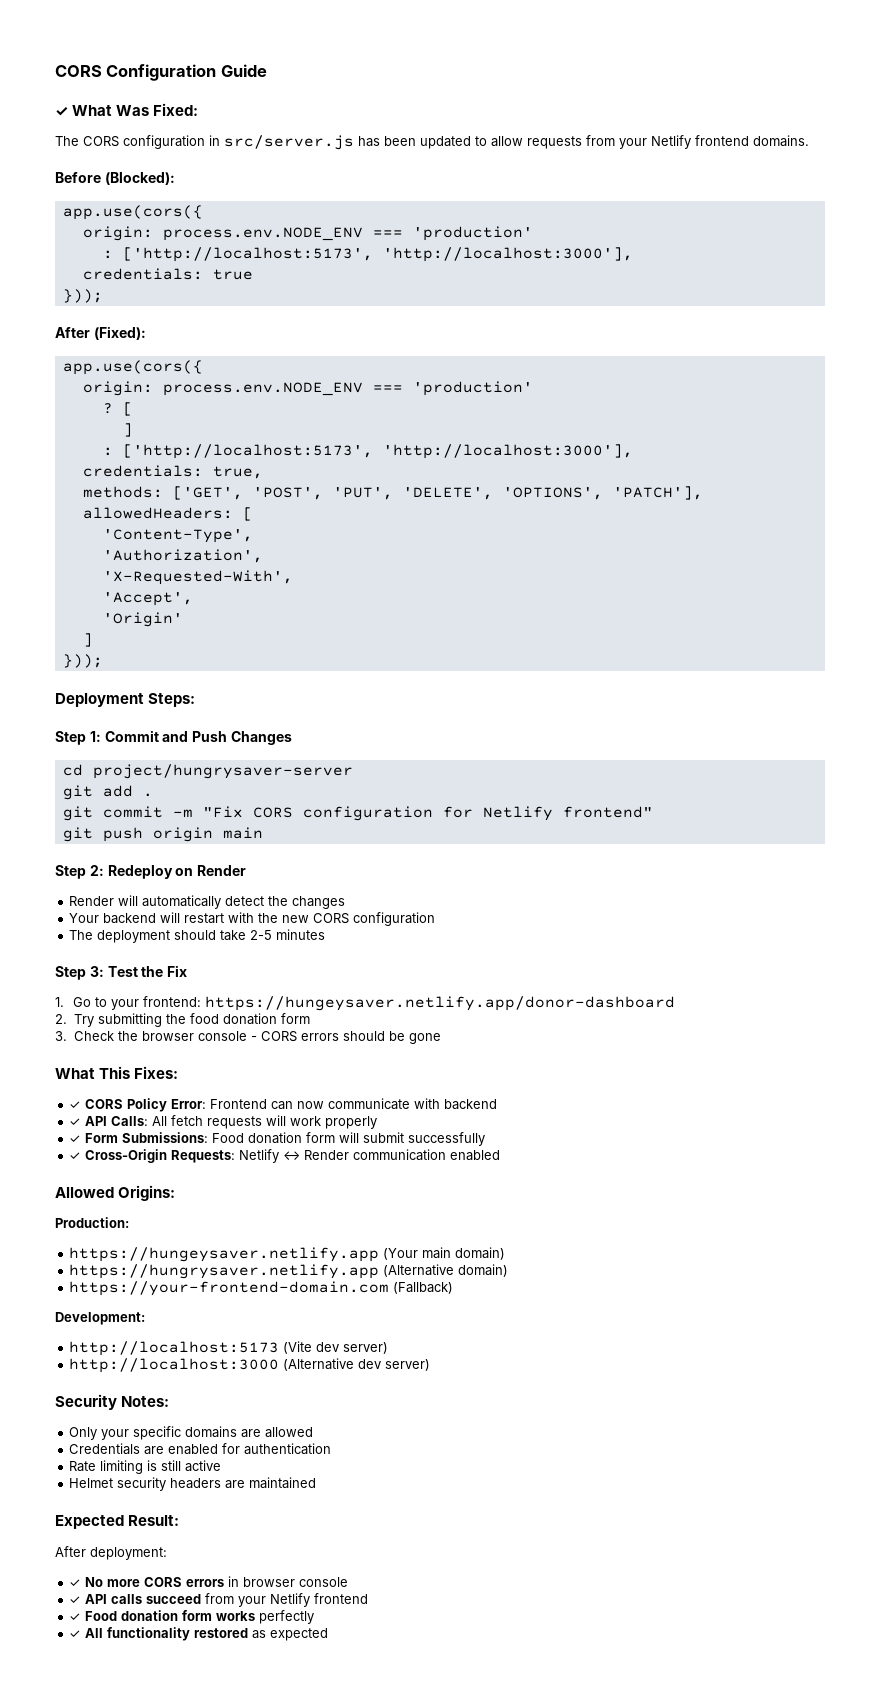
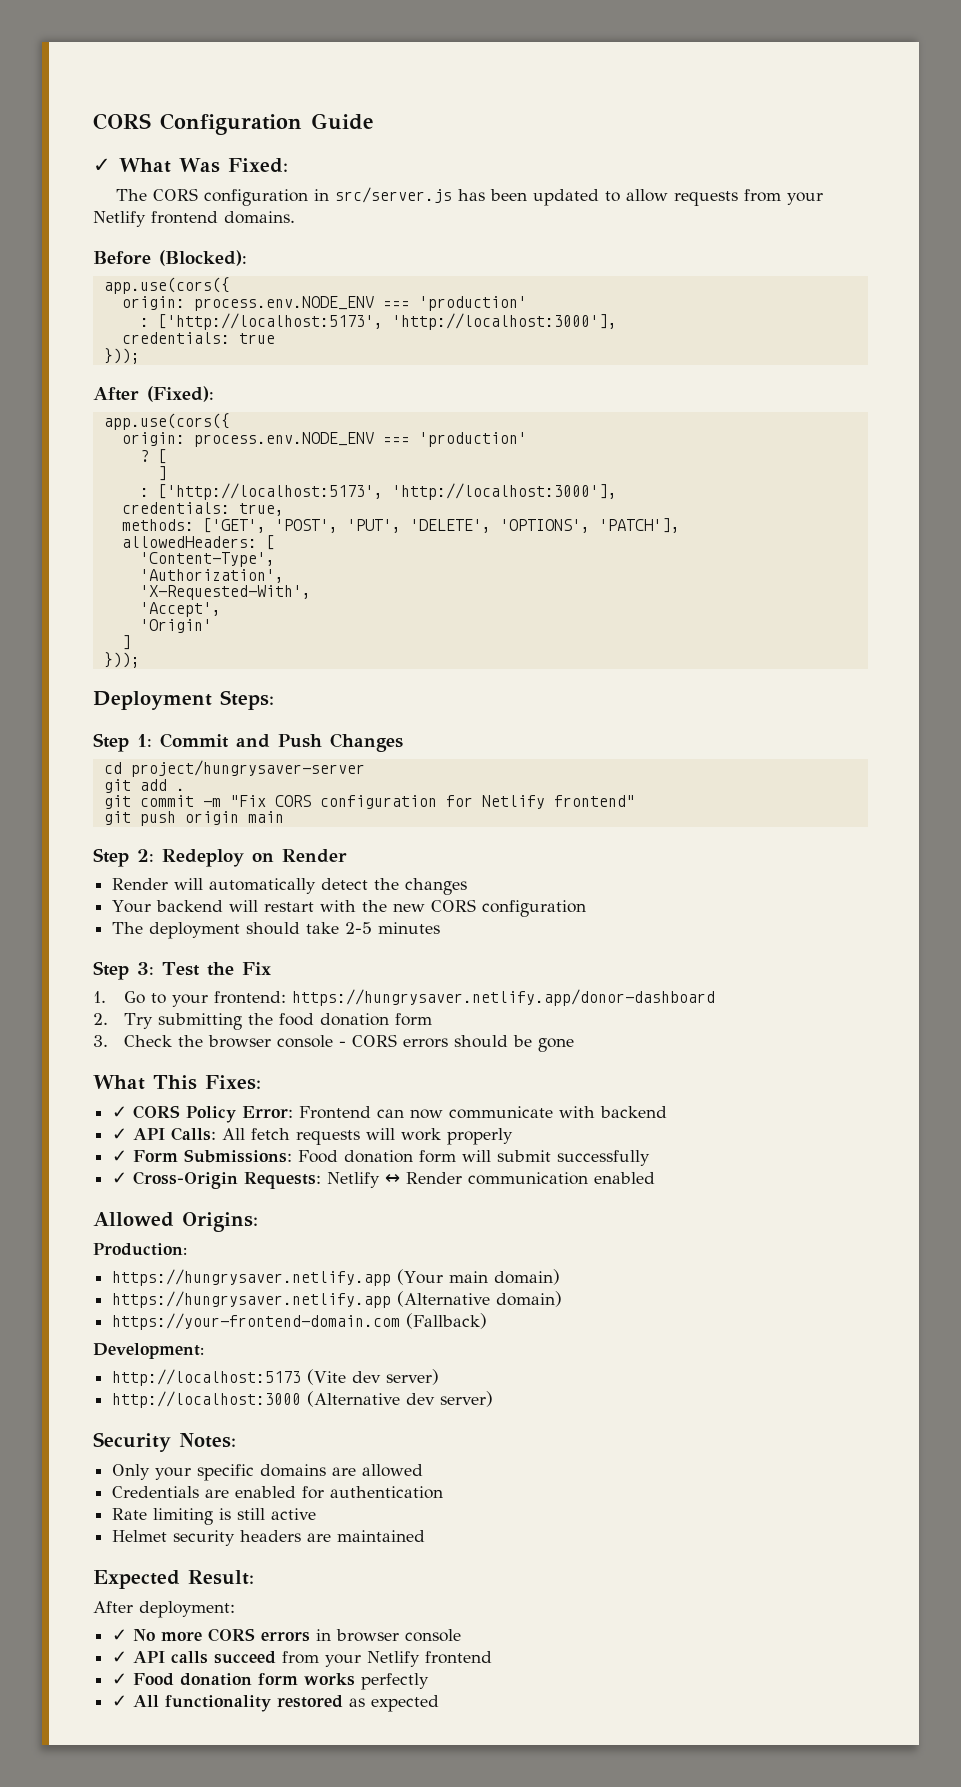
[205,996,676,1011] https://hungeysaver.netlify.app/donor-dashboard -> [291,989,715,1006] https://hungrysaver.netlify.app/donor-dashboard
[69,1247,380,1262] https://hungeysaver.netlify.app -> [112,1269,392,1286] https://hungrysaver.netlify.app

